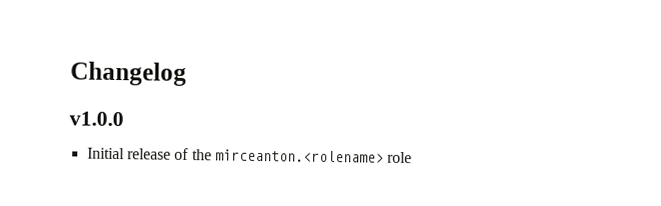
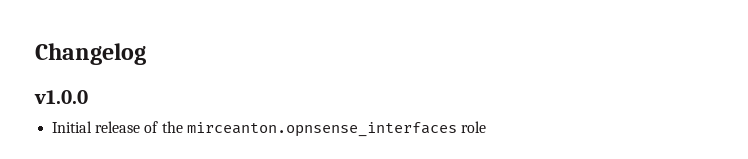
[214,149,384,163] mirceanton.<rolename> -> [186,122,457,137] mirceanton.opnsense_interfaces

